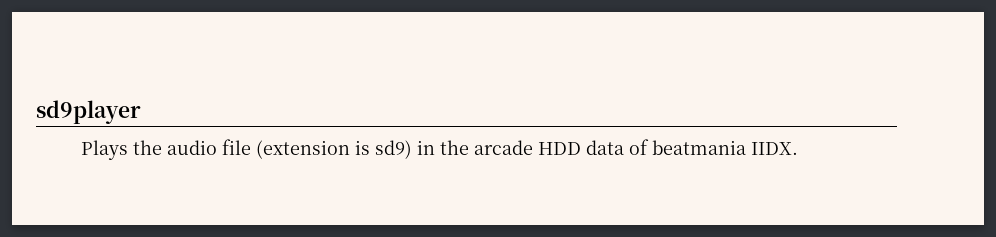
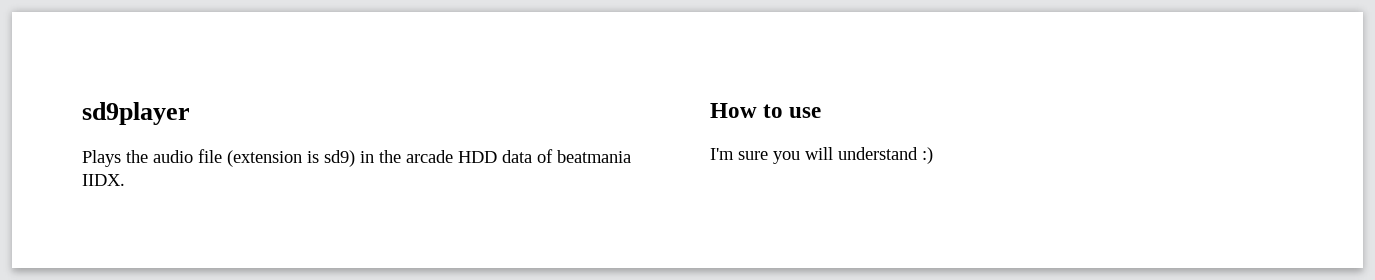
(799, 148) none -> [710,103,822,118] [710,147,933,164] // How to use // I'm sure you will understand :)

